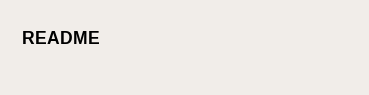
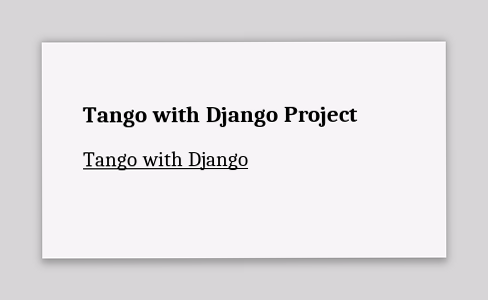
[22,31,100,44] README -> [82,106,359,128] [83,150,250,171] Tango with Django Project // Tango with Django

